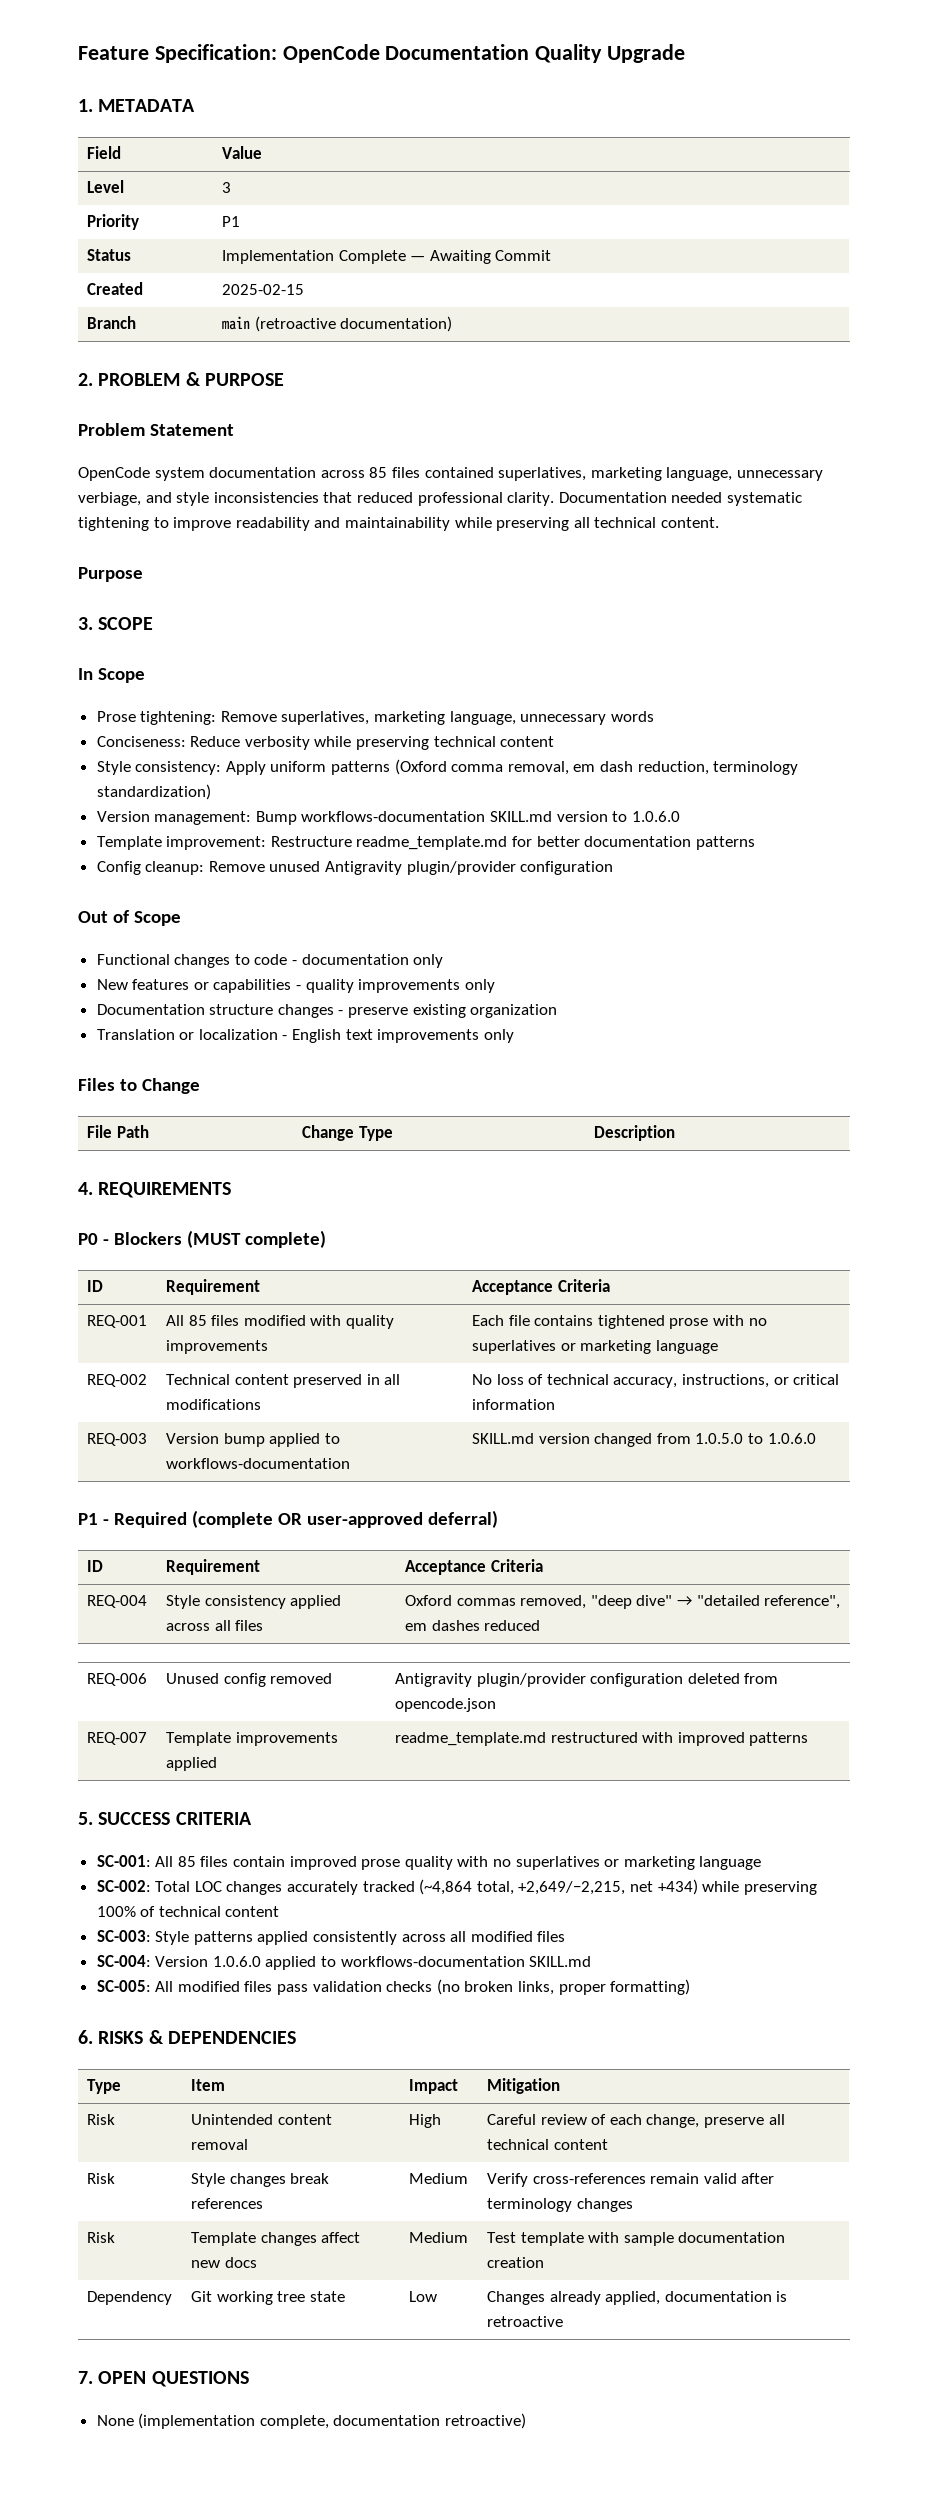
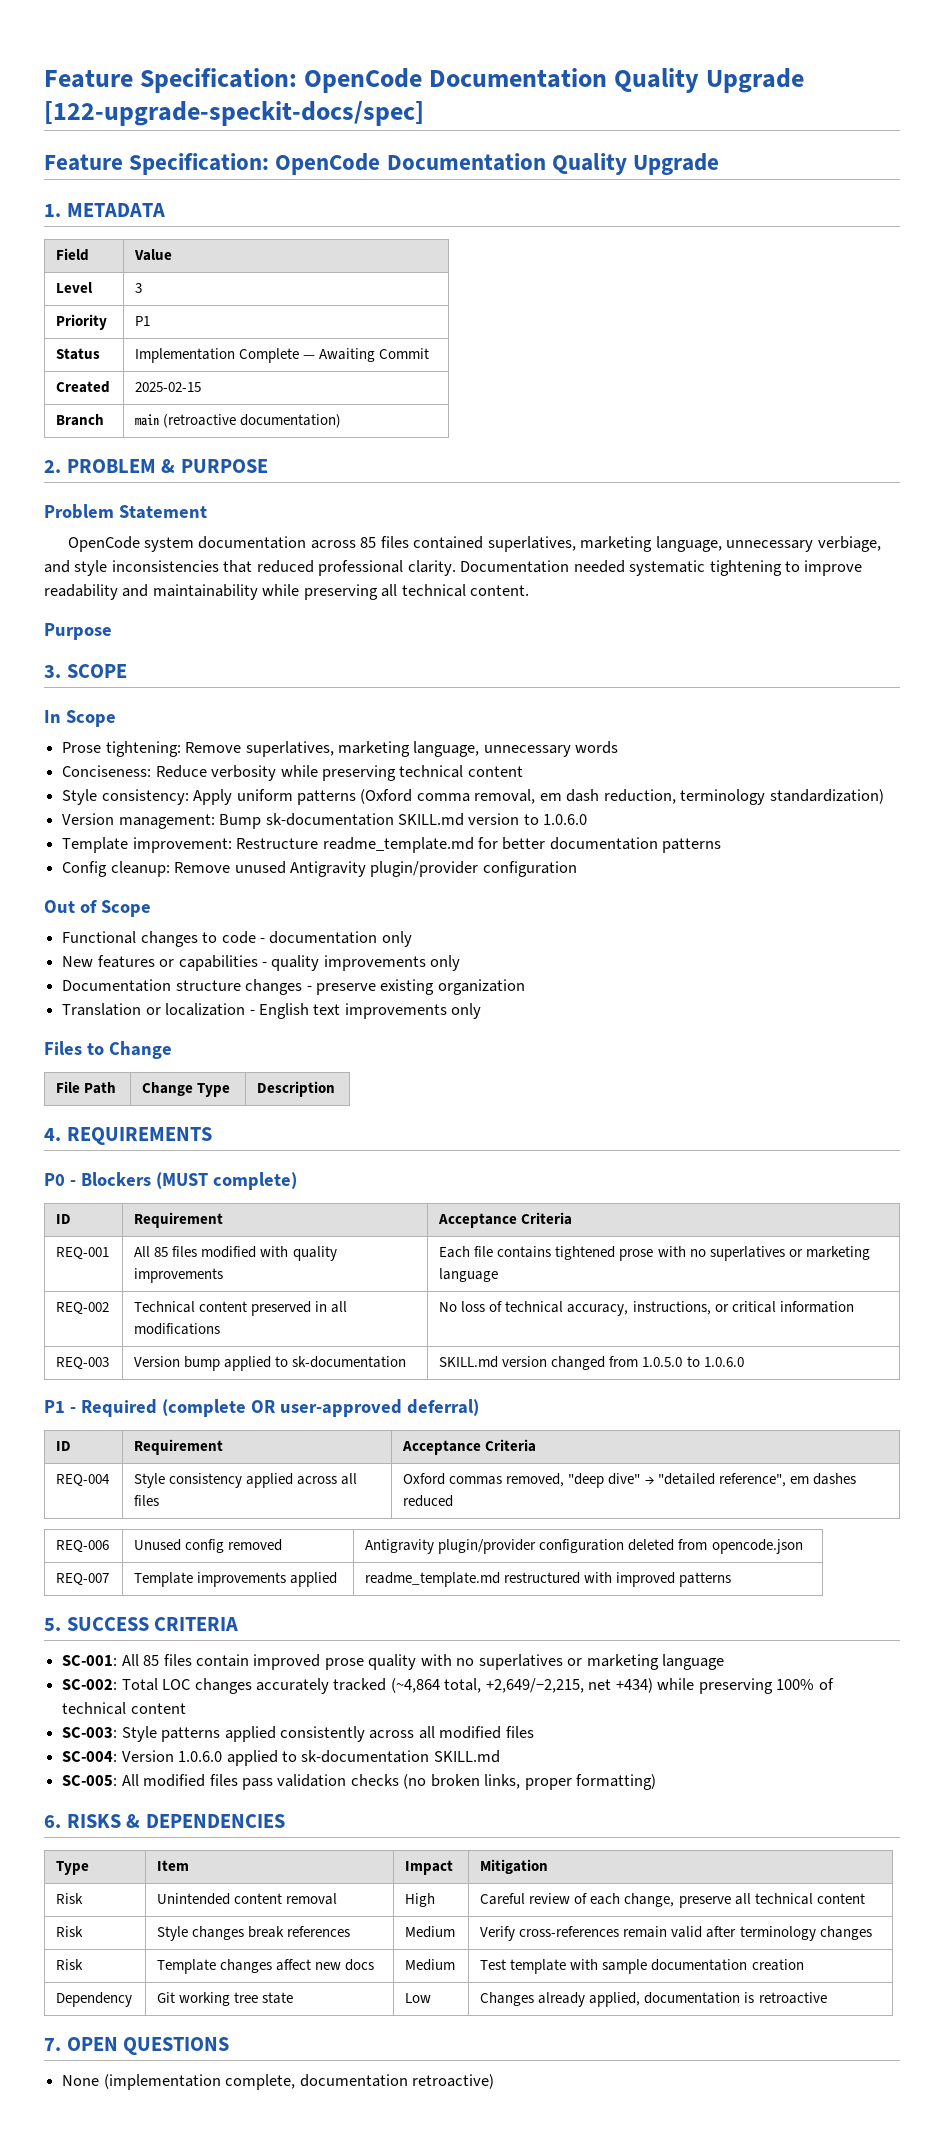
[78,44,686,63] Feature Specification: OpenCode Documentation Quality Upgrade -> [44,68,805,93] [44,101,424,126] [44,153,720,175] Feature Specification: OpenCode Documentation Quality Upgrade [122-upgrade-speckit-docs/spec] // Feature Specification: OpenCode Documentation Quality Upgrade
[301,811,486,822] workflows-documentation -> [265,813,394,826] sk-documentation
[166,1458,351,1469] workflows-documentation -> [292,1356,407,1368] sk-documentation
[340,1956,525,1967] workflows-documentation -> [301,1750,430,1763] sk-documentation

